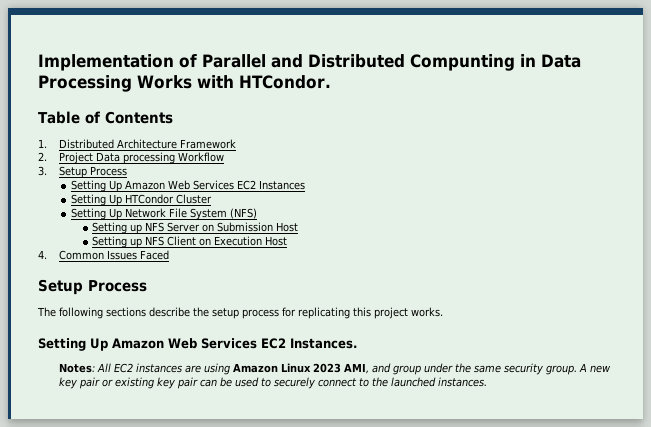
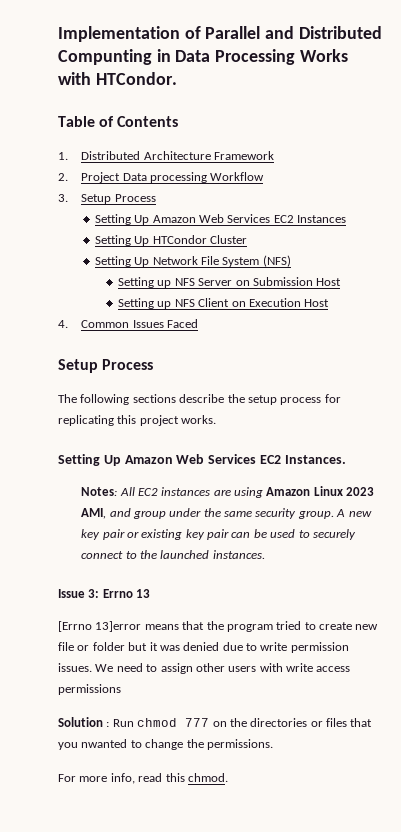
(488, 382) none -> [58,589,151,598] [58,621,379,632] [58,642,349,653] [58,663,351,674] [58,684,121,695] [58,717,373,727] [58,739,273,750] [58,773,228,784] // Issue 3: Errno 13 // [Errno 13]error means that the program tried to create new file or folder but it was denied due to write permission issues. We need to assign other users with write access permissions // Solution : Run chmod 777 on the directories or files that you nwanted to change the permissions. // For more info, read this chmod.

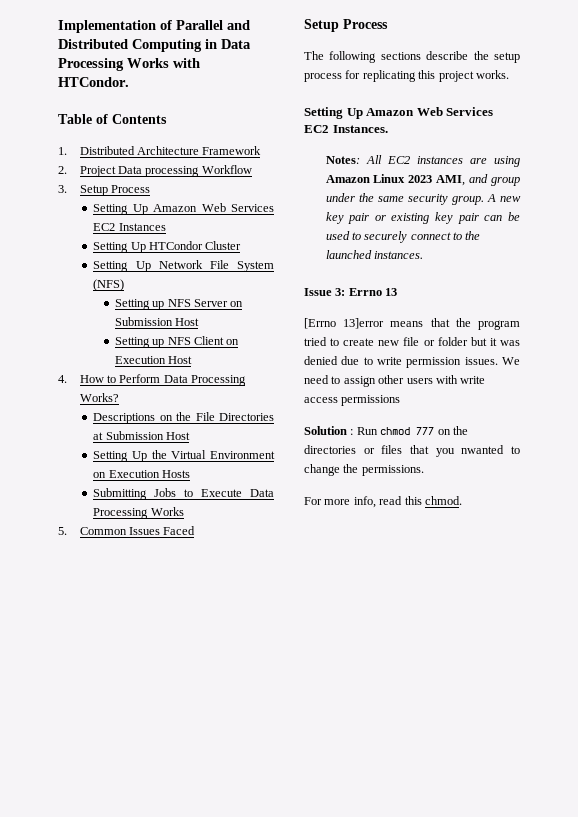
[58,49,152,65] Compunting -> [132,39,202,52] Computing
(68, 324) none -> [79,374,247,386] [79,393,119,402] [93,412,274,424] [93,431,191,440] [93,450,275,462] [93,470,191,478] [93,488,274,500] [93,507,184,519] [58,527,67,535] How to Perform Data Processing Works? // Descriptions on the File Directories at Submission Host // Setting Up the Virtual Environment on Execution Hosts // Submitting Jobs to Execute Data Processing Works // 5.

